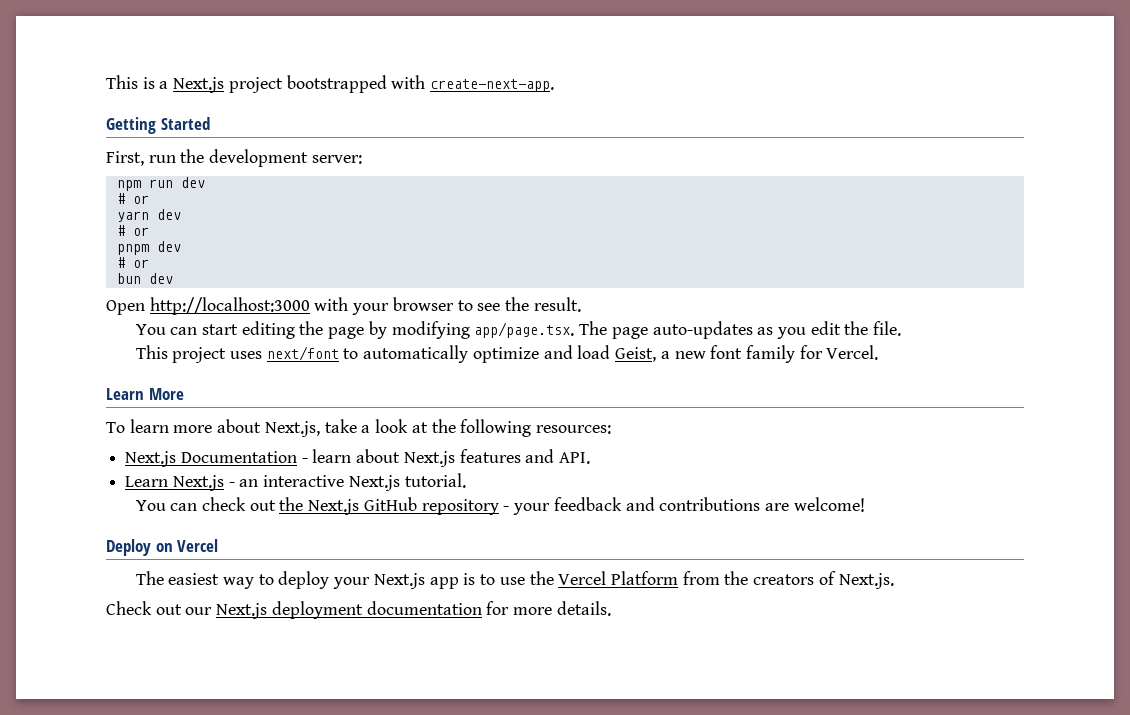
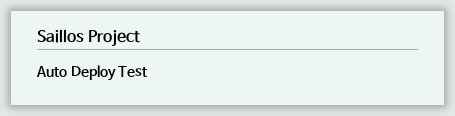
[106,75,555,93] [106,117,210,134] [106,149,362,167] [116,177,205,191] [116,193,149,204] [116,209,181,222] [116,225,149,236] [116,241,181,255] [116,257,149,268] [116,273,173,284] [106,297,581,315] [135,321,902,339] [135,345,879,363] [106,388,184,400] [106,419,611,437] [125,449,591,467] [125,473,466,491] [135,497,865,515] [106,539,219,556] [135,571,894,589] [106,601,611,619] This is a Next.js project bootstrapped with create-next-app. // Getting Started // First, run the development server: // npm run dev // # or // yarn dev // # or // pnpm dev // # or // bun dev // Open http://localhost:3000 with your browser to see the result. // You can start editing the page by modifying app/page.tsx. The page auto-updates as you edit the file. // This project uses next/font to automatically optimize and load Geist, a new font family for Vercel. // Learn More // To learn more about Next.js, take a look at the following resources: // Next.js Documentation - learn about Next.js features and API. // Learn Next.js - an interactive Next.js tutorial. // You can check out the Next.js GitHub repository - your feedback and contributions are welcome! // Deploy on Vercel // The easiest way to deploy your Next.js app is to use the Vercel Platform from the creators of Next.js. // Check out our Next.js deployment documentation for more details. -> [37,29,141,47] [36,65,148,81] Saillos Project // Auto Deploy Test

